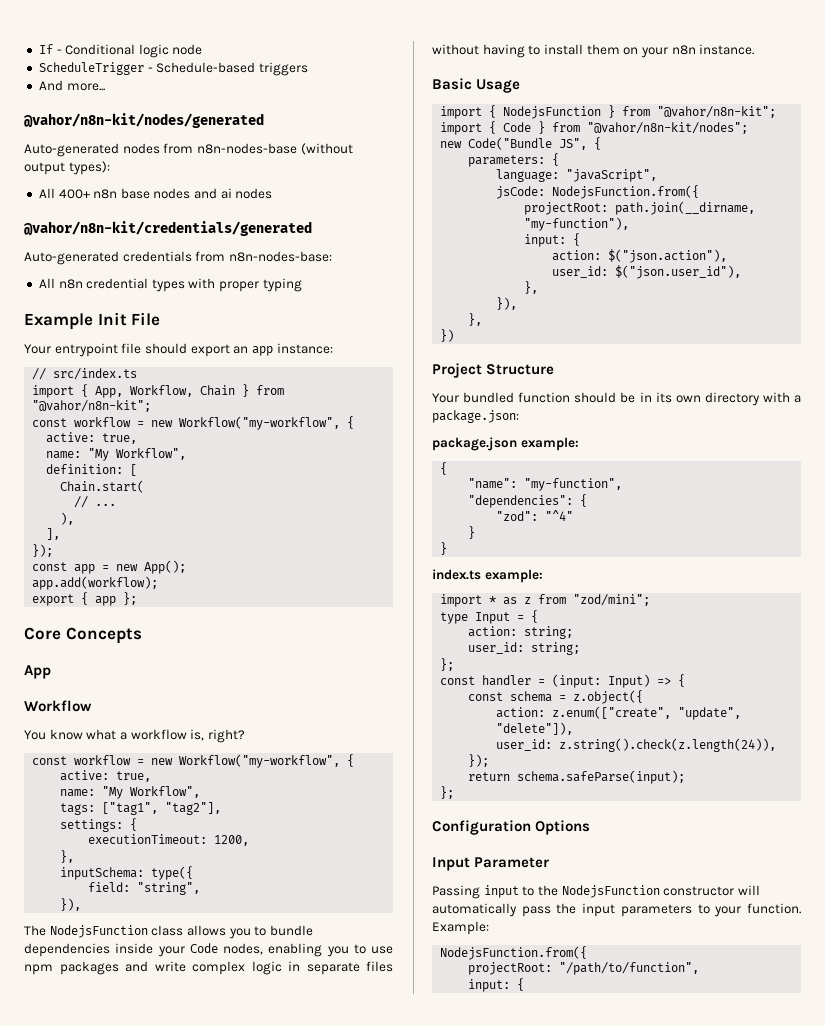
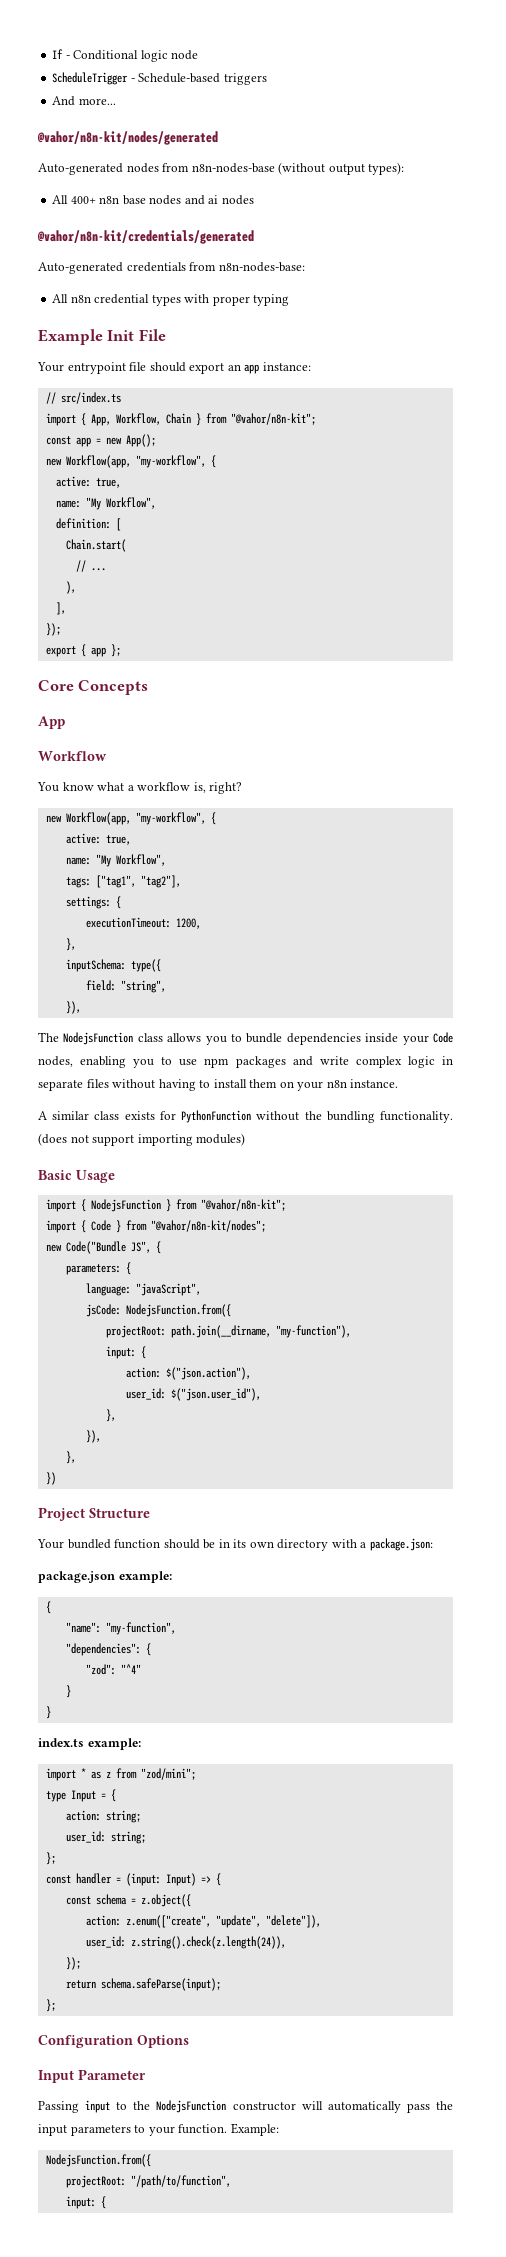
[74,416,341,430] workflow = new Workflow("my-workflow", -> [75,434,156,447] [45,455,206,468] app = new App(); // new Workflow(app, "my-workflow",
[32,560,187,574] [32,576,159,590] // const app = new App(); // app.add(workflow); -> (61, 629) none
[32,754,341,768] const workflow = new Workflow("my-workflow", -> [45,812,206,825] new Workflow(app, "my-workflow",
(755, 49) none -> [38,1110,453,1123] [38,1133,246,1146] // A similar class exists for PythonFunction without the bundling functionality. (does not support importing modules)

